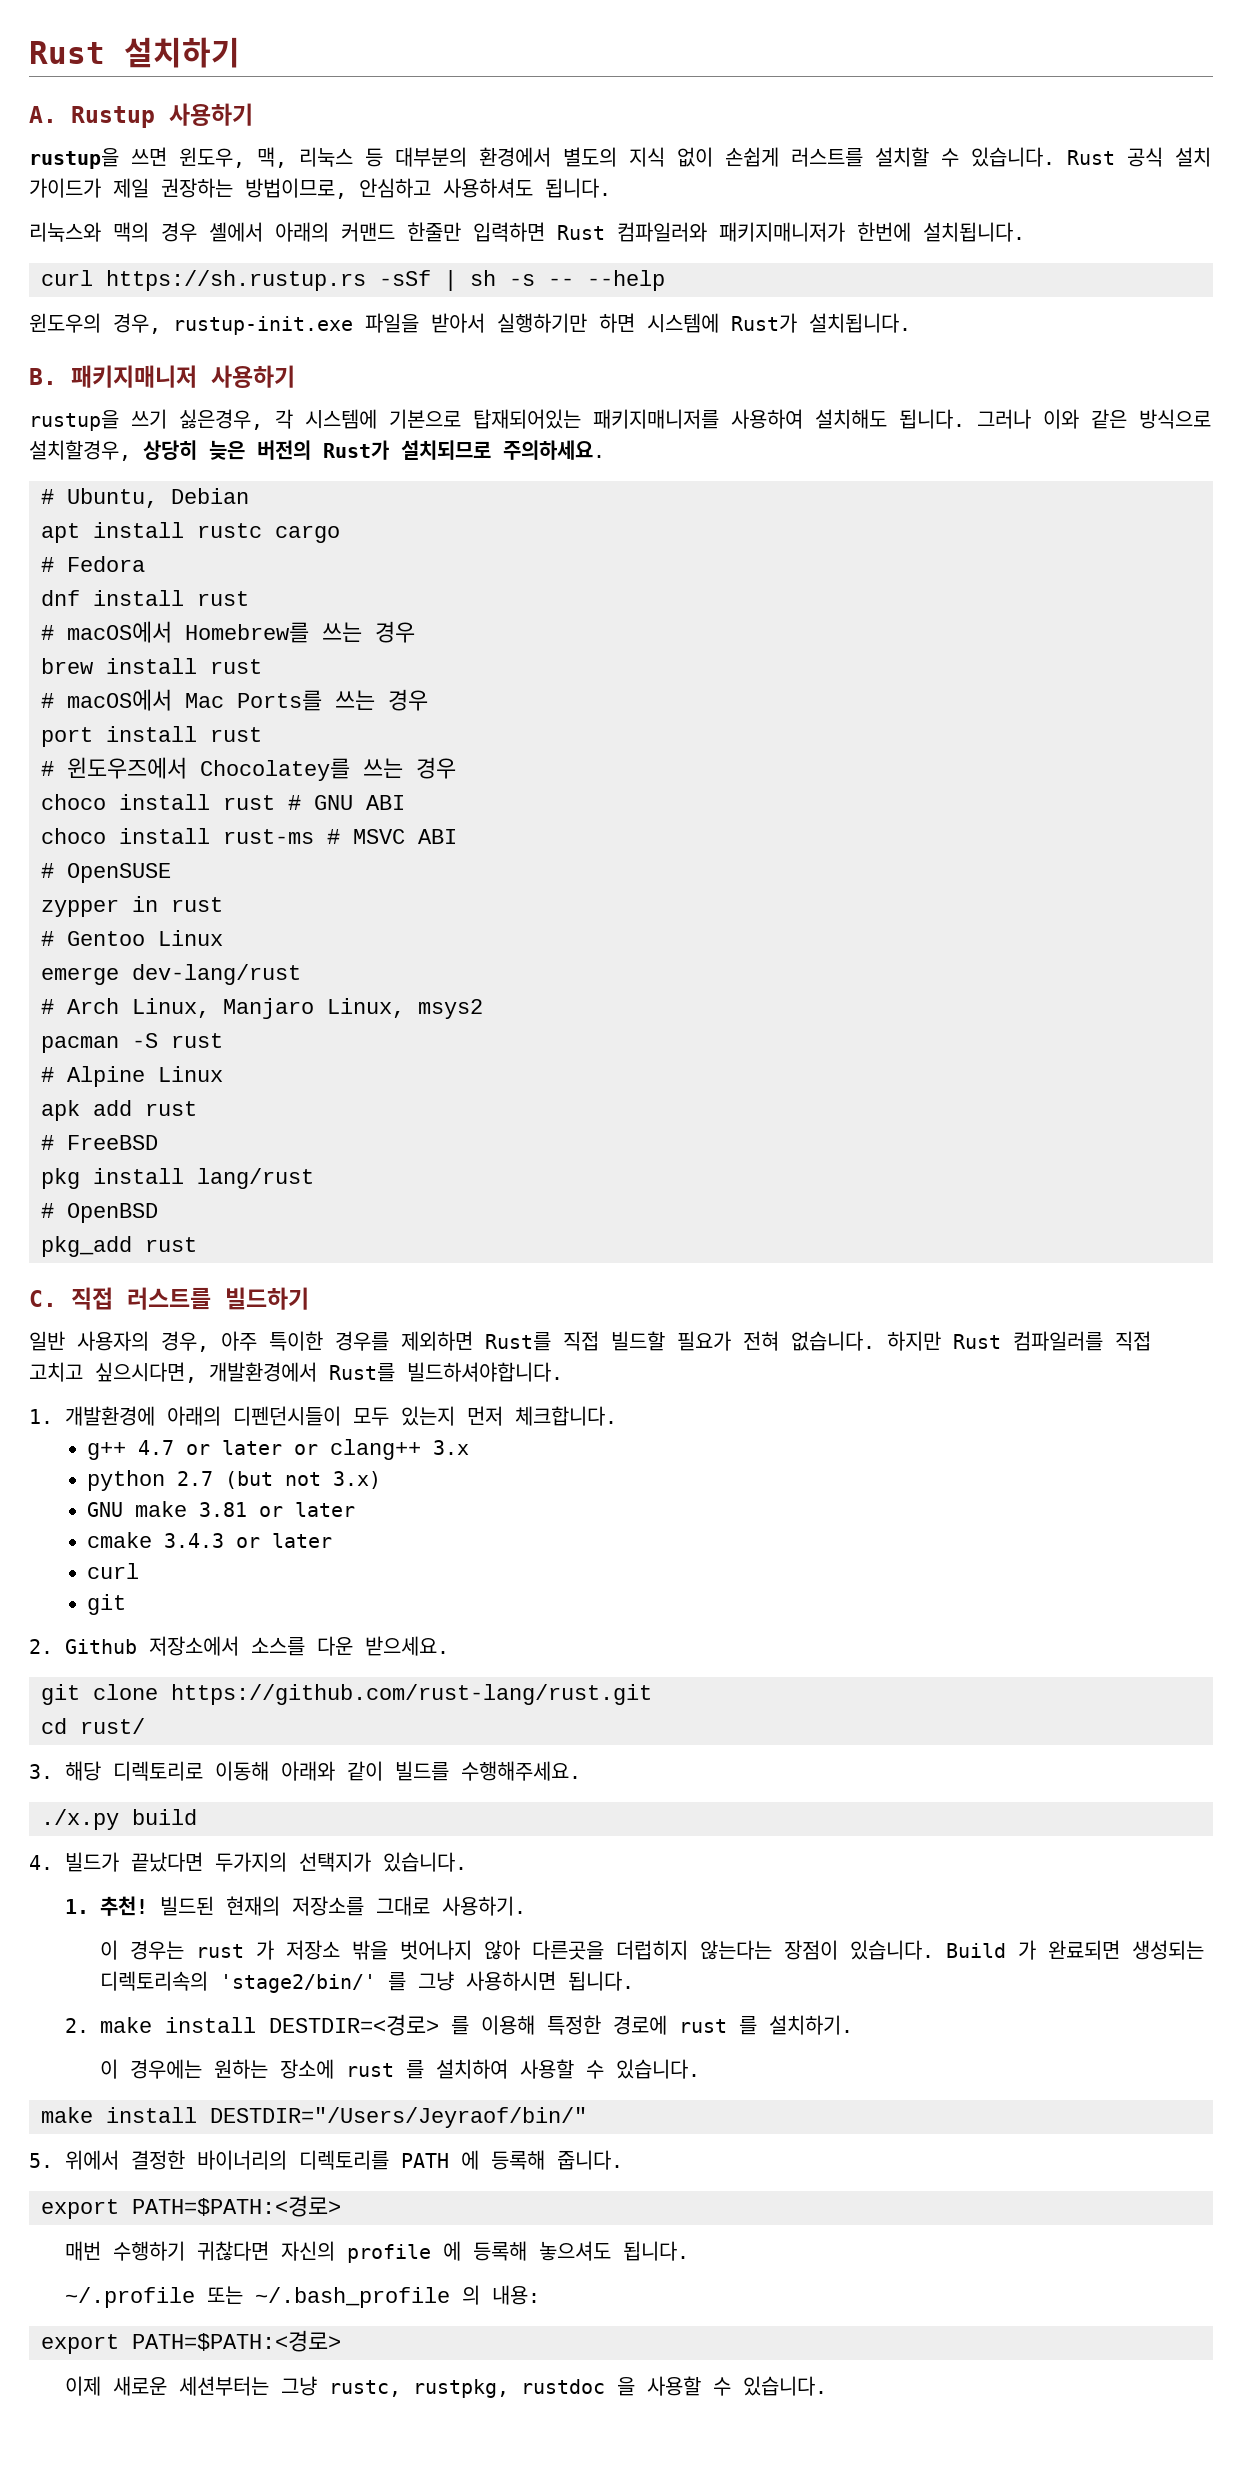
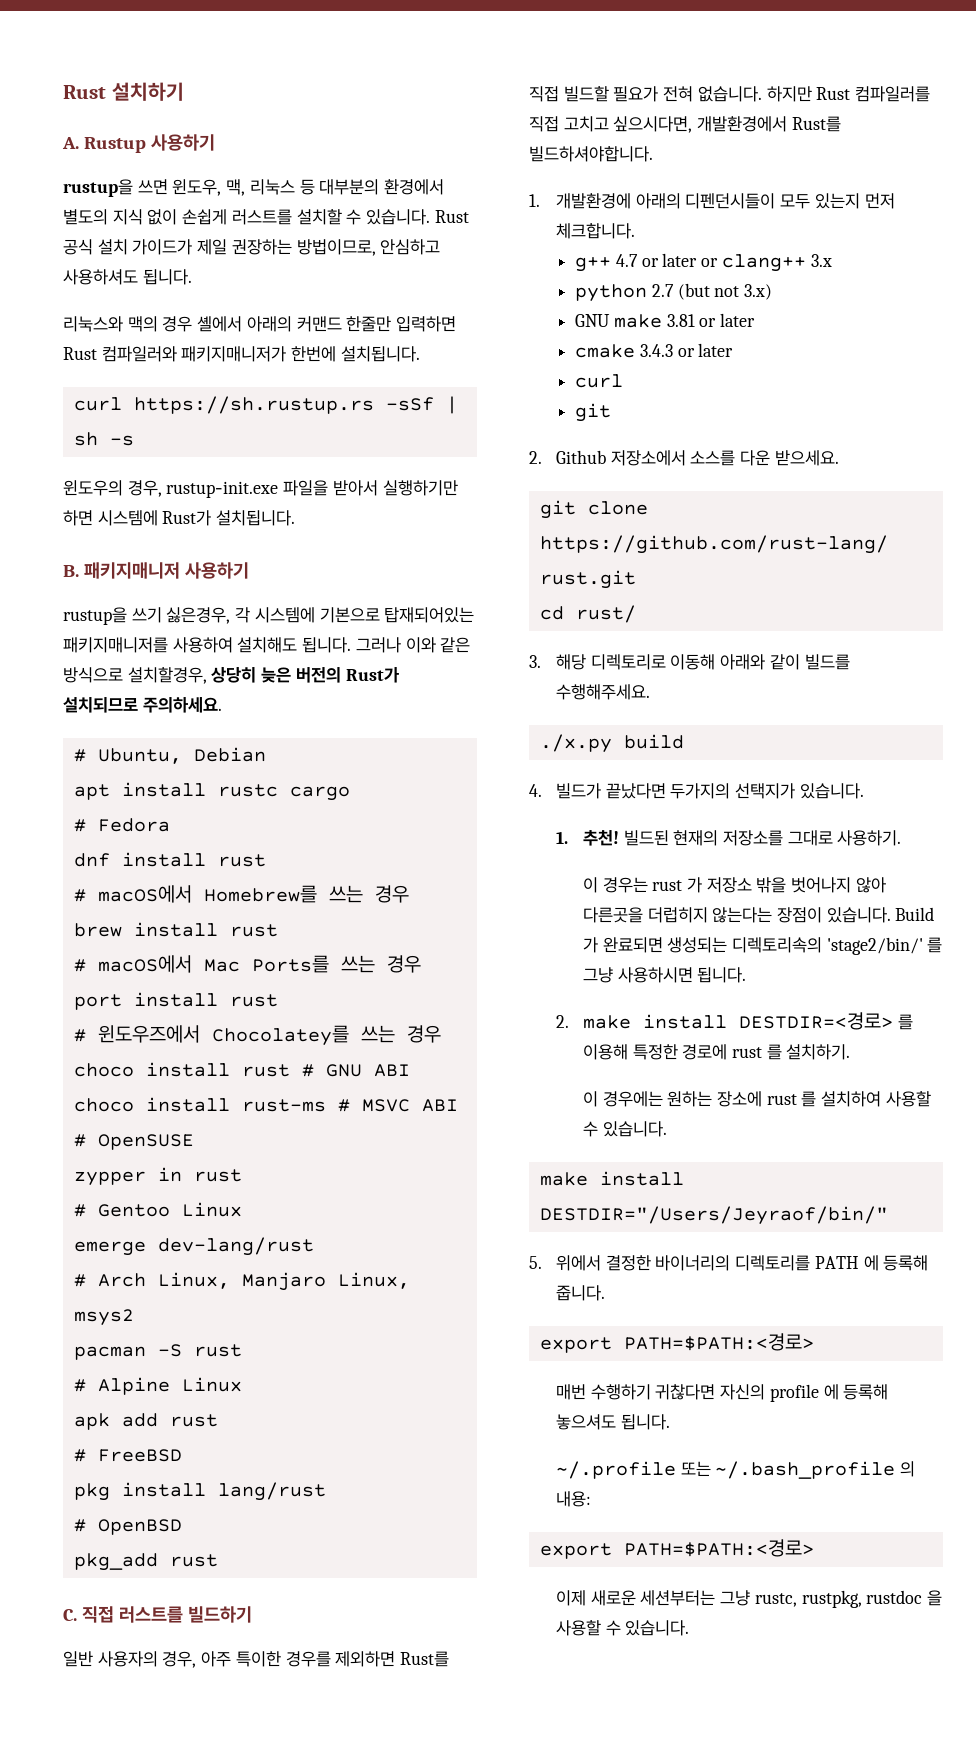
[548,270,665,291] -- --help -> (134, 440) none

